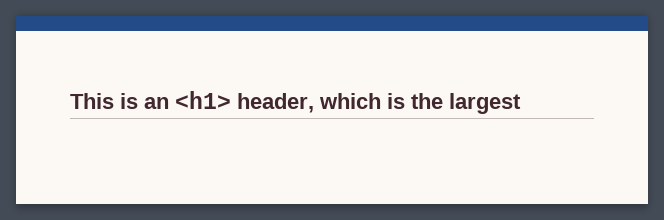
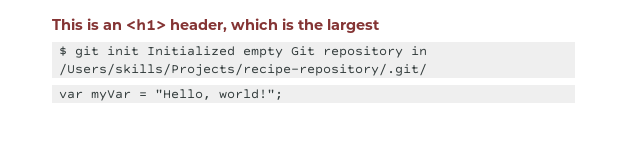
(521, 103) none -> [58,46,427,58] [58,63,427,76] [58,89,283,101] // $ git init Initialized empty Git repository in /Users/skills/Projects/recipe-repository/.git/ // var myVar = "Hello, world!";

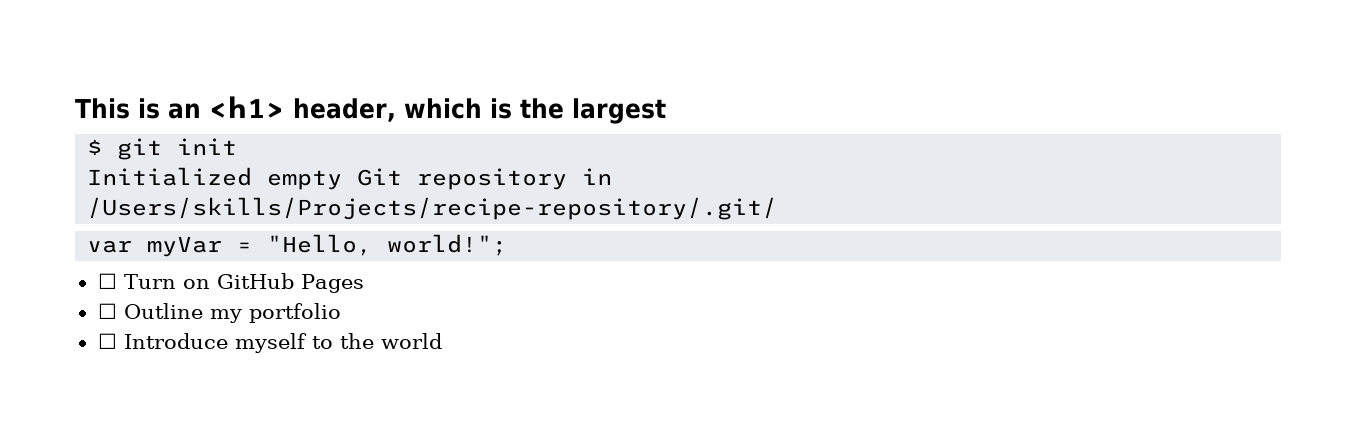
(139, 51) none -> (238, 146) //
(283, 94) none -> [97,273,364,293] [97,303,341,323] [97,333,442,353] // ☐ Turn on GitHub Pages // ☐ Outline my portfolio // ☐ Introduce myself to the world

